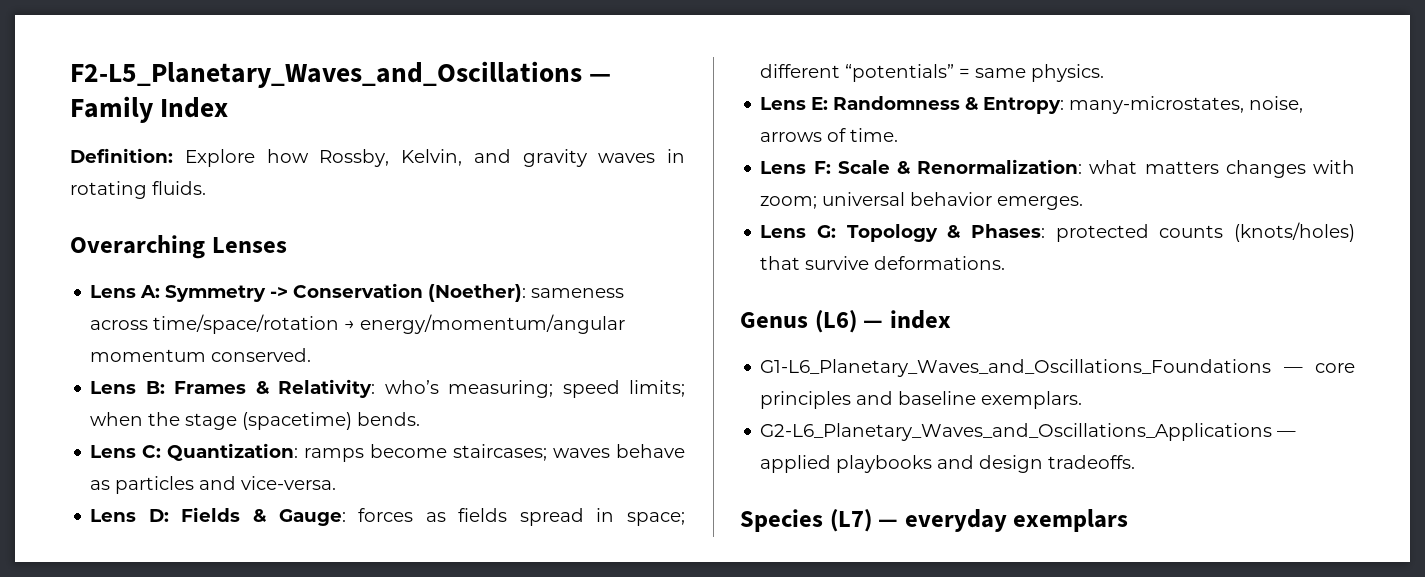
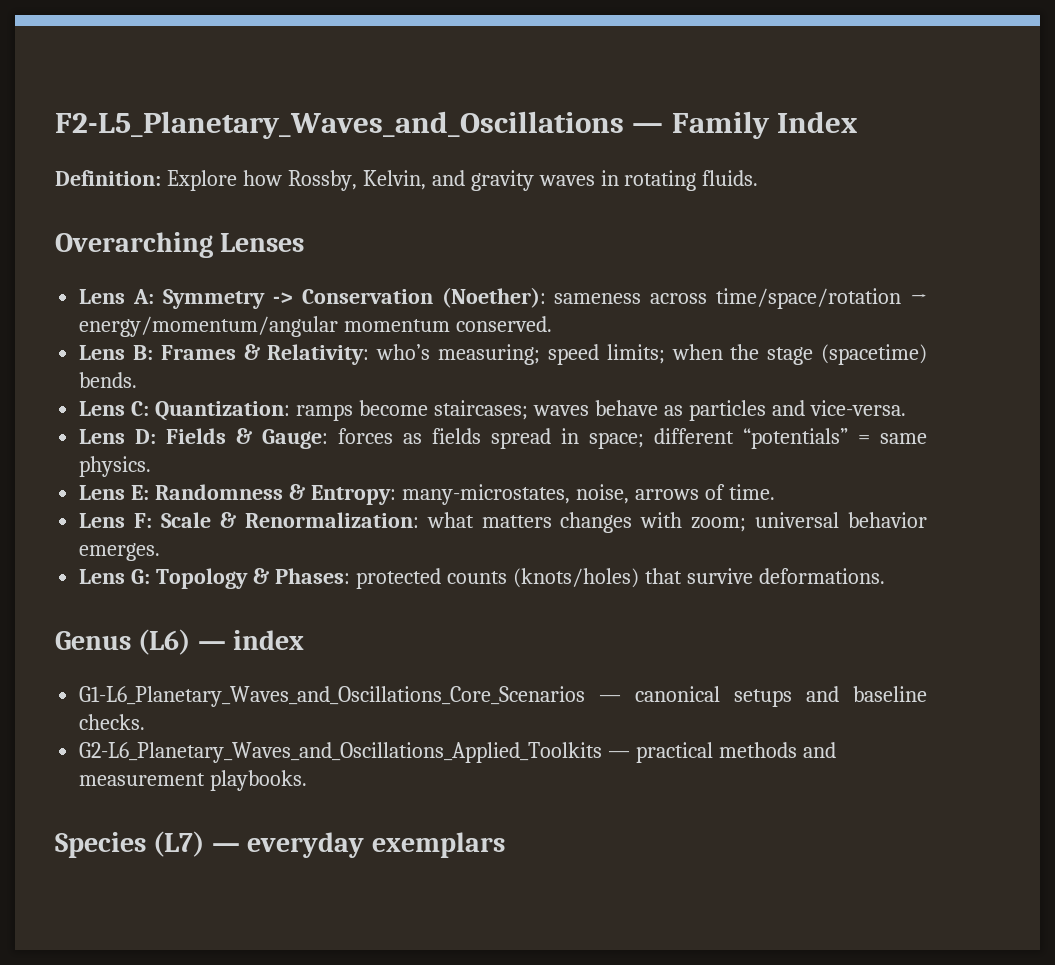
[760,359,1355,377] [760,391,1083,409] [760,423,1297,441] [760,455,1136,473] G1-L6_Planetary_Waves_and_Oscillations_Foundations — core principles and baseline exemplars. // G2-L6_Planetary_Waves_and_Oscillations_Applications — applied playbooks and design tradeoffs. -> [79,686,928,707] [79,714,146,730] [79,742,836,763] [79,770,308,791] G1-L6_Planetary_Waves_and_Oscillations_Core_Scenarios — canonical setups and baseline checks. // G2-L6_Planetary_Waves_and_Oscillations_Applied_Toolkits — practical methods and measurement playbooks.

